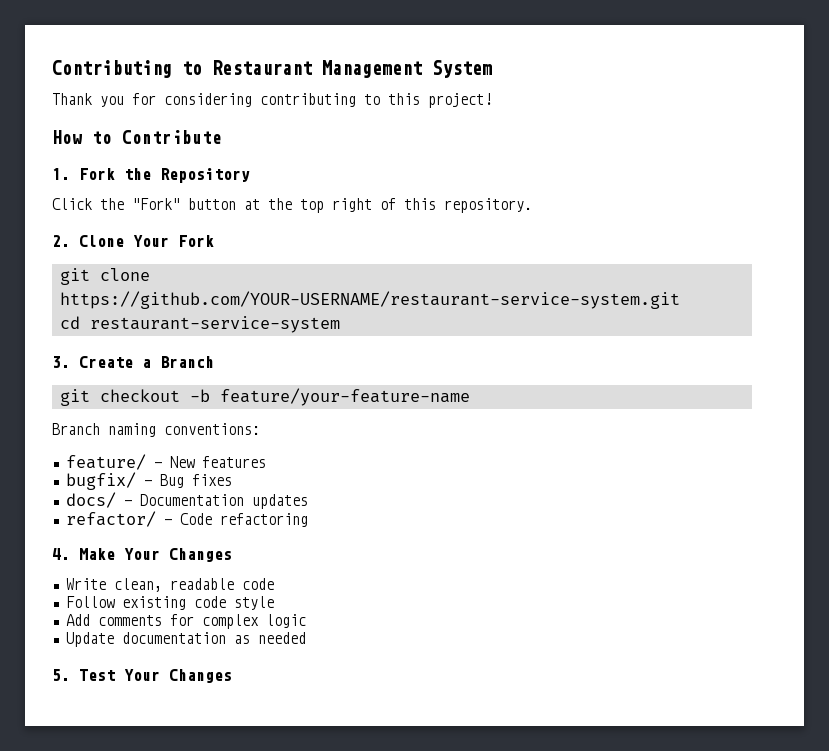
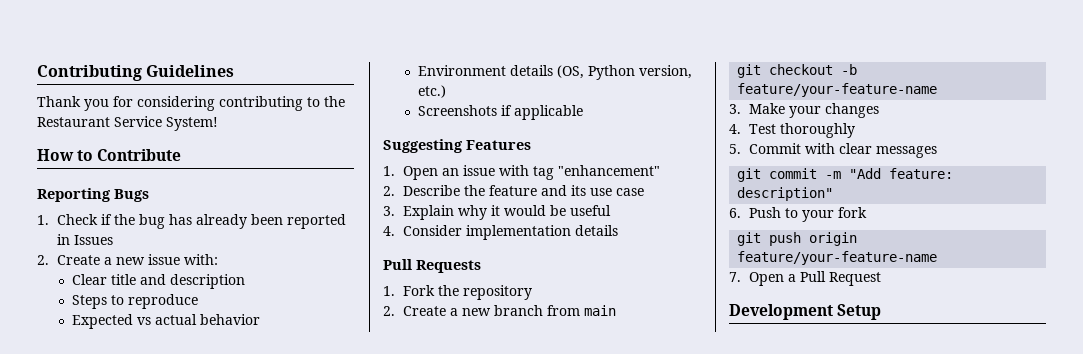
[182,60,492,78] to Restaurant Management System -> [146,65,235,77] Guidelines
[388,93,492,108] this project! -> [324,96,345,107] [37,116,218,131] the Restaurant Service System!
[52,168,250,183] [52,198,532,213] [52,235,214,247] [59,268,150,285] [59,291,680,309] [59,316,340,333] [52,356,214,368] [59,388,470,406] [52,423,260,437] [65,454,266,470] [65,472,232,490] [65,492,308,509] [65,511,308,527] [52,548,232,562] [65,578,274,592] [65,596,274,610] [65,614,306,629] [65,632,306,647] [52,669,232,683] 1. Fork the Repository // Click the "Fork" button at the top right of this repository. // 2. Clone Your Fork // git clone https://github.com/YOUR-USERNAME/restaurant-service-system.git // cd restaurant-service-system // 3. Create a Branch // git checkout -b feature/your-feature-name // Branch naming conventions: // feature/ - New features // bugfix/ - Bug fixes // docs/ - Documentation updates // refactor/ - Code refactoring // 4. Make Your Changes // Write clean, readable code // Follow existing code style // Add comments for complex logic // Update documentation as needed // 5. Test Your Changes -> [37,188,149,202] [37,214,346,229] [56,234,113,245] [37,254,218,265] [71,274,245,289] [71,294,198,309] [71,314,260,329] [417,65,692,80] [417,85,446,98] [417,105,583,120] [383,139,531,153] [383,165,660,180] [383,185,644,196] [383,205,611,220] [383,225,618,240] [383,259,481,273] [383,285,532,300] [383,305,616,316] [737,64,858,78] [737,83,938,97] [729,103,879,118] [729,123,855,138] [729,143,937,158] [737,168,954,182] [737,187,834,201] [729,207,867,222] [737,232,858,246] [737,251,938,265] [729,271,881,286] [729,304,882,320] Reporting Bugs // 1. Check if the bug has already been reported in Issues // 2. Create a new issue with: // Clear title and description // Steps to reproduce // Expected vs actual behavior // Environment details (OS, Python version, etc.) // Screenshots if applicable // Suggesting Features // 1. Open an issue with tag "enhancement" // 2. Describe the feature and its use case // 3. Explain why it would be useful // 4. Consider implementation details // Pull Requests // 1. Fork the repository // 2. Create a new branch from main // git checkout -b feature/your-feature-name // 3. Make your changes // 4. Test thoroughly // 5. Commit with clear messages // git commit -m "Add feature: description" // 6. Push to your fork // git push origin feature/your-feature-name // 7. Open a Pull Request // Development Setup

